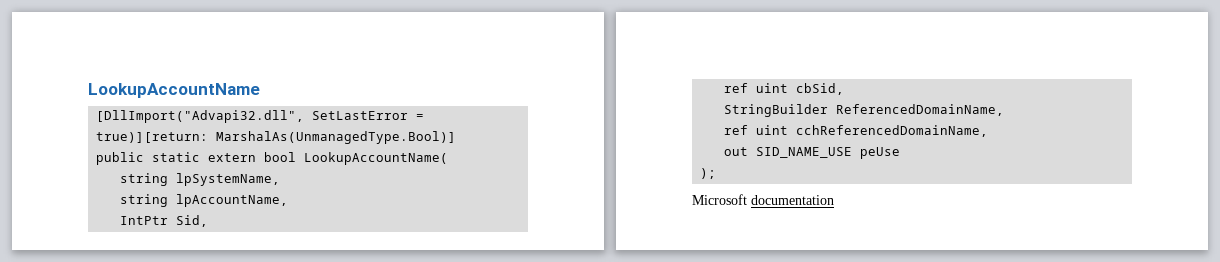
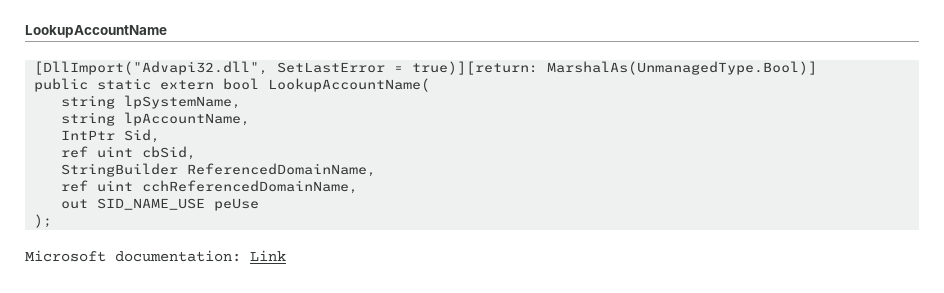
[751,195,834,205] documentation -> [115,250,286,262] documentation: Link

